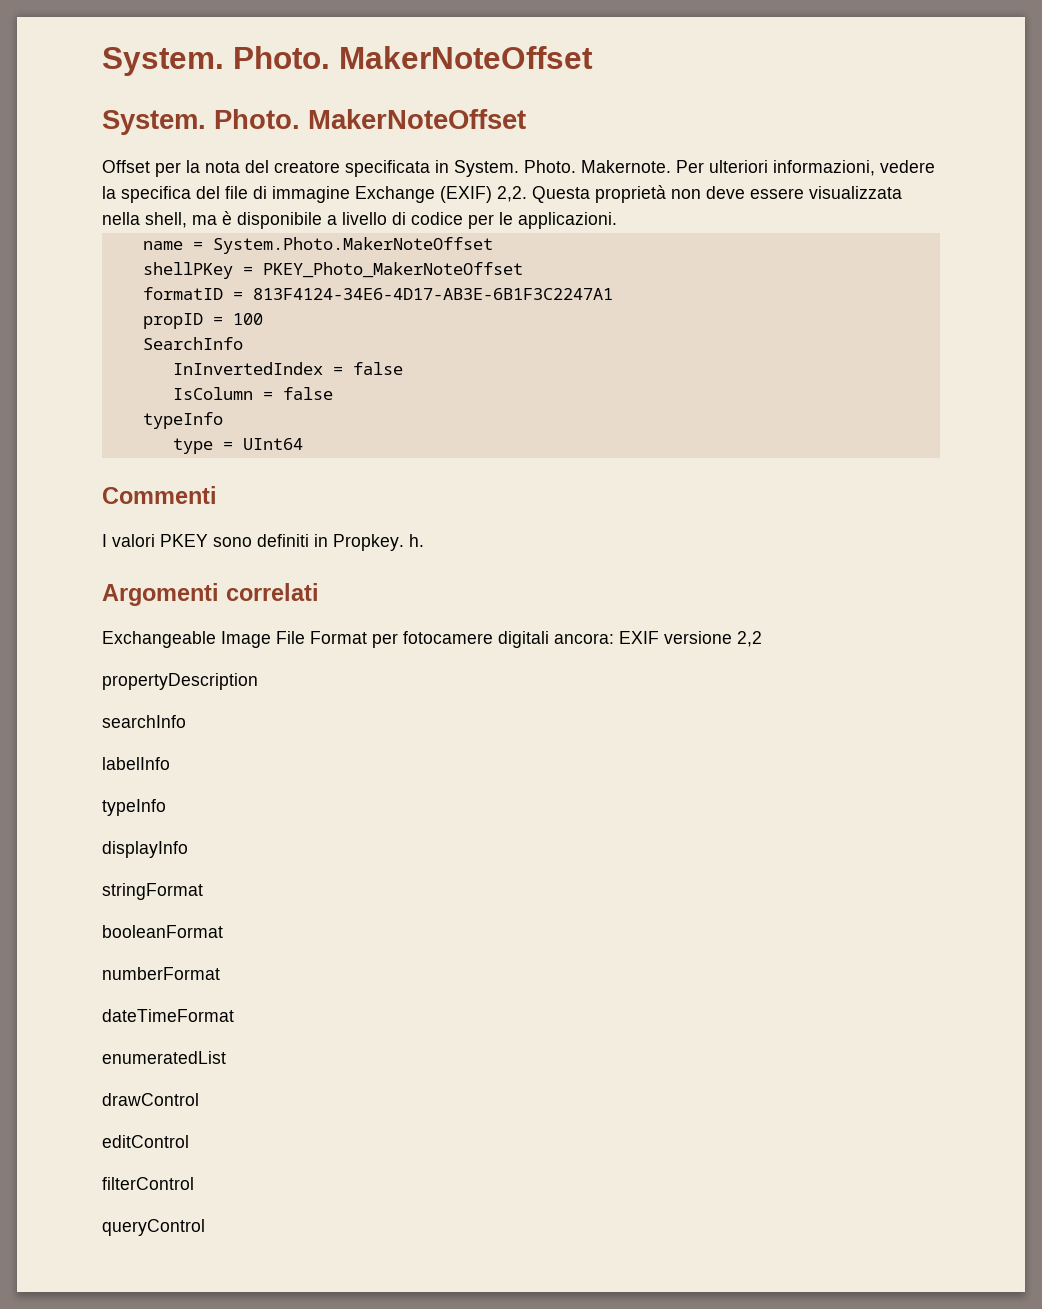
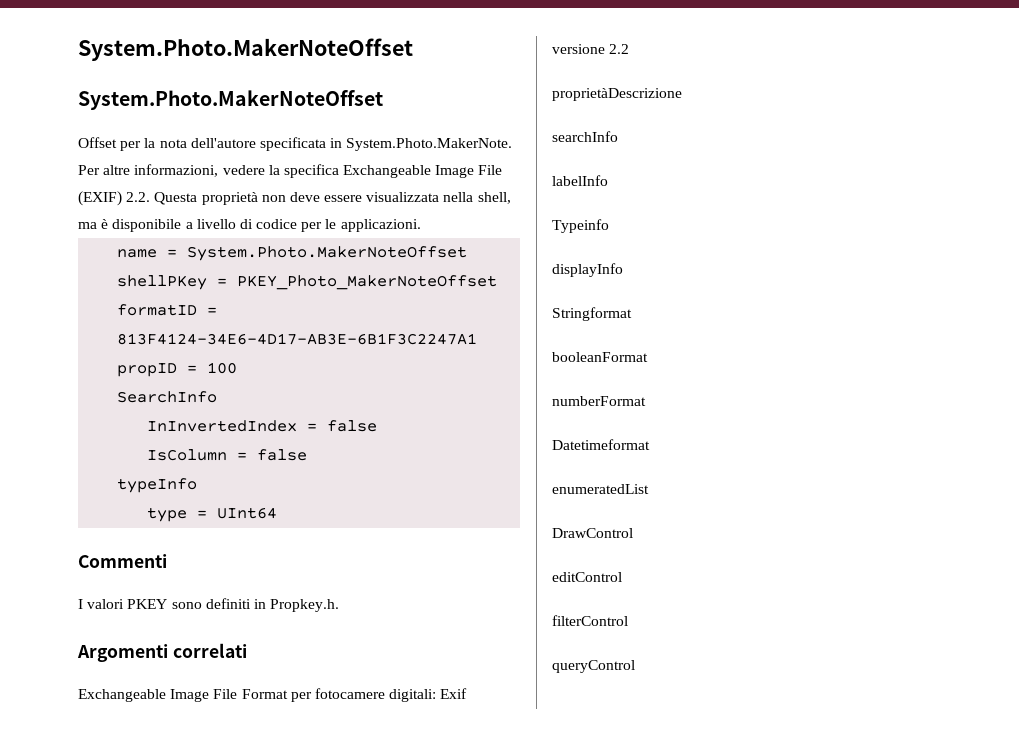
[102,46,593,76] [102,109,526,135] [102,160,935,177] [102,186,527,203] System. Photo. MakerNoteOffset // System. Photo. MakerNoteOffset // Offset per la nota del creatore specificata in System. Photo. Makernote. Per ulteriori informazioni, vedere la specifica del file di immagine Exchange (EXIF) 2,2. -> [78,38,413,61] [78,90,383,110] [78,137,513,151] [78,164,503,178] [78,191,151,206] System.Photo.MakerNoteOffset // System.Photo.MakerNoteOffset // Offset per la nota dell'autore specificata in System.Photo.MakerNote. Per altre informazioni, vedere la specifica Exchangeable Image File (EXIF) 2.2.
[333,534,424,551] Propkey. h. -> [270,599,340,612] Propkey.h.
[498,631,762,648] [102,673,258,690] digitali ancora: EXIF versione 2,2 // propertyDescription -> [389,688,468,702] [552,44,630,54] [552,88,682,101] digitali: Exif versione 2.2 // proprietàDescrizione
[102,799,166,816] typeInfo -> [552,219,609,233] Typeinfo
[102,883,203,900] stringFormat -> [552,307,632,321] Stringformat
[102,1009,234,1022] dateTimeFormat -> [552,439,650,450] Datetimeformat
[102,1093,199,1106] drawControl -> [552,528,633,538] DrawControl

